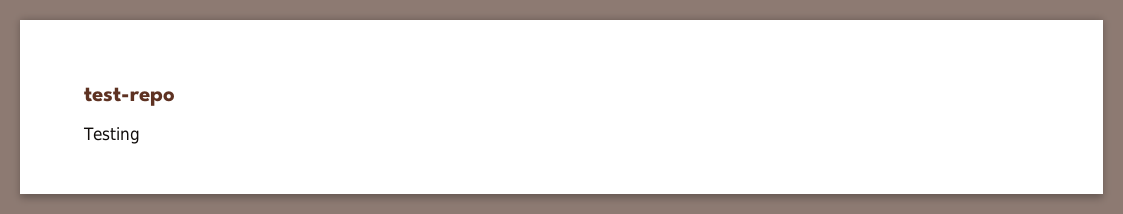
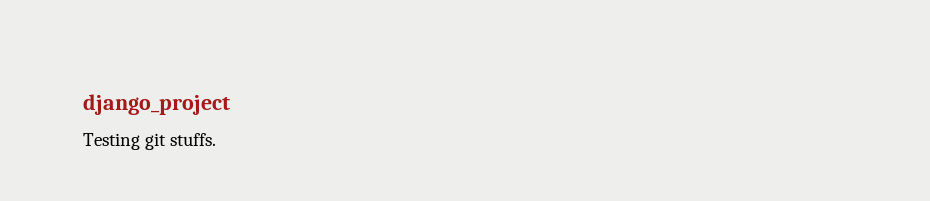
[84,87,175,106] test-repo -> [83,94,230,115] django_project
(140, 135) none -> [145,133,217,150] git stuffs.

